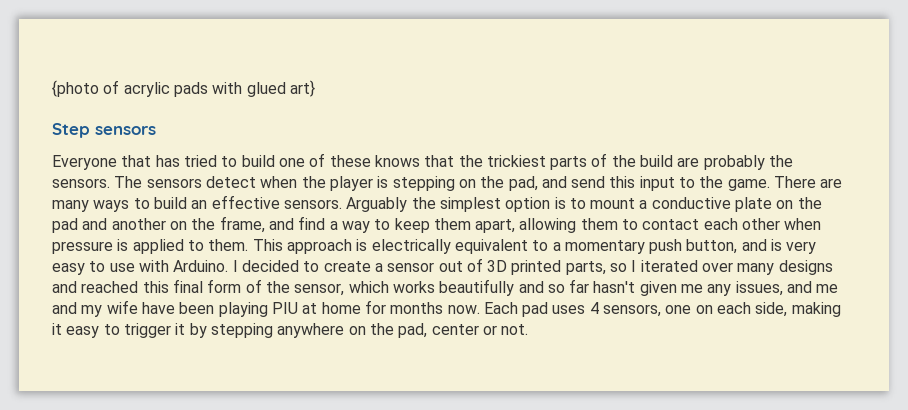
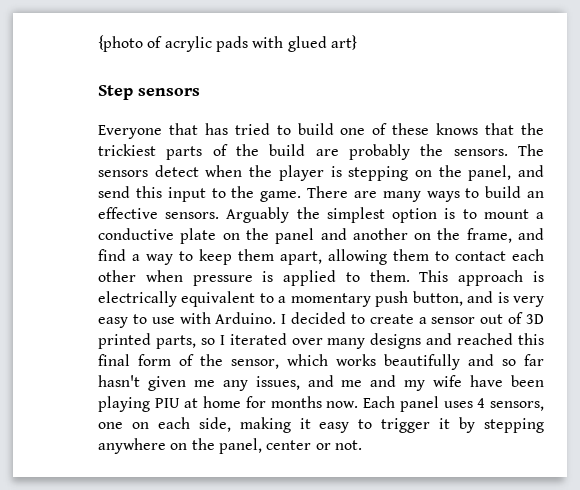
[508,176,538,191] pad, -> [468,165,512,181] panel,
[52,218,78,233] pad -> [275,228,315,244] panel
[522,302,549,317] pad -> [399,396,439,412] panel
[398,323,428,338] pad, -> [218,438,262,454] panel,

